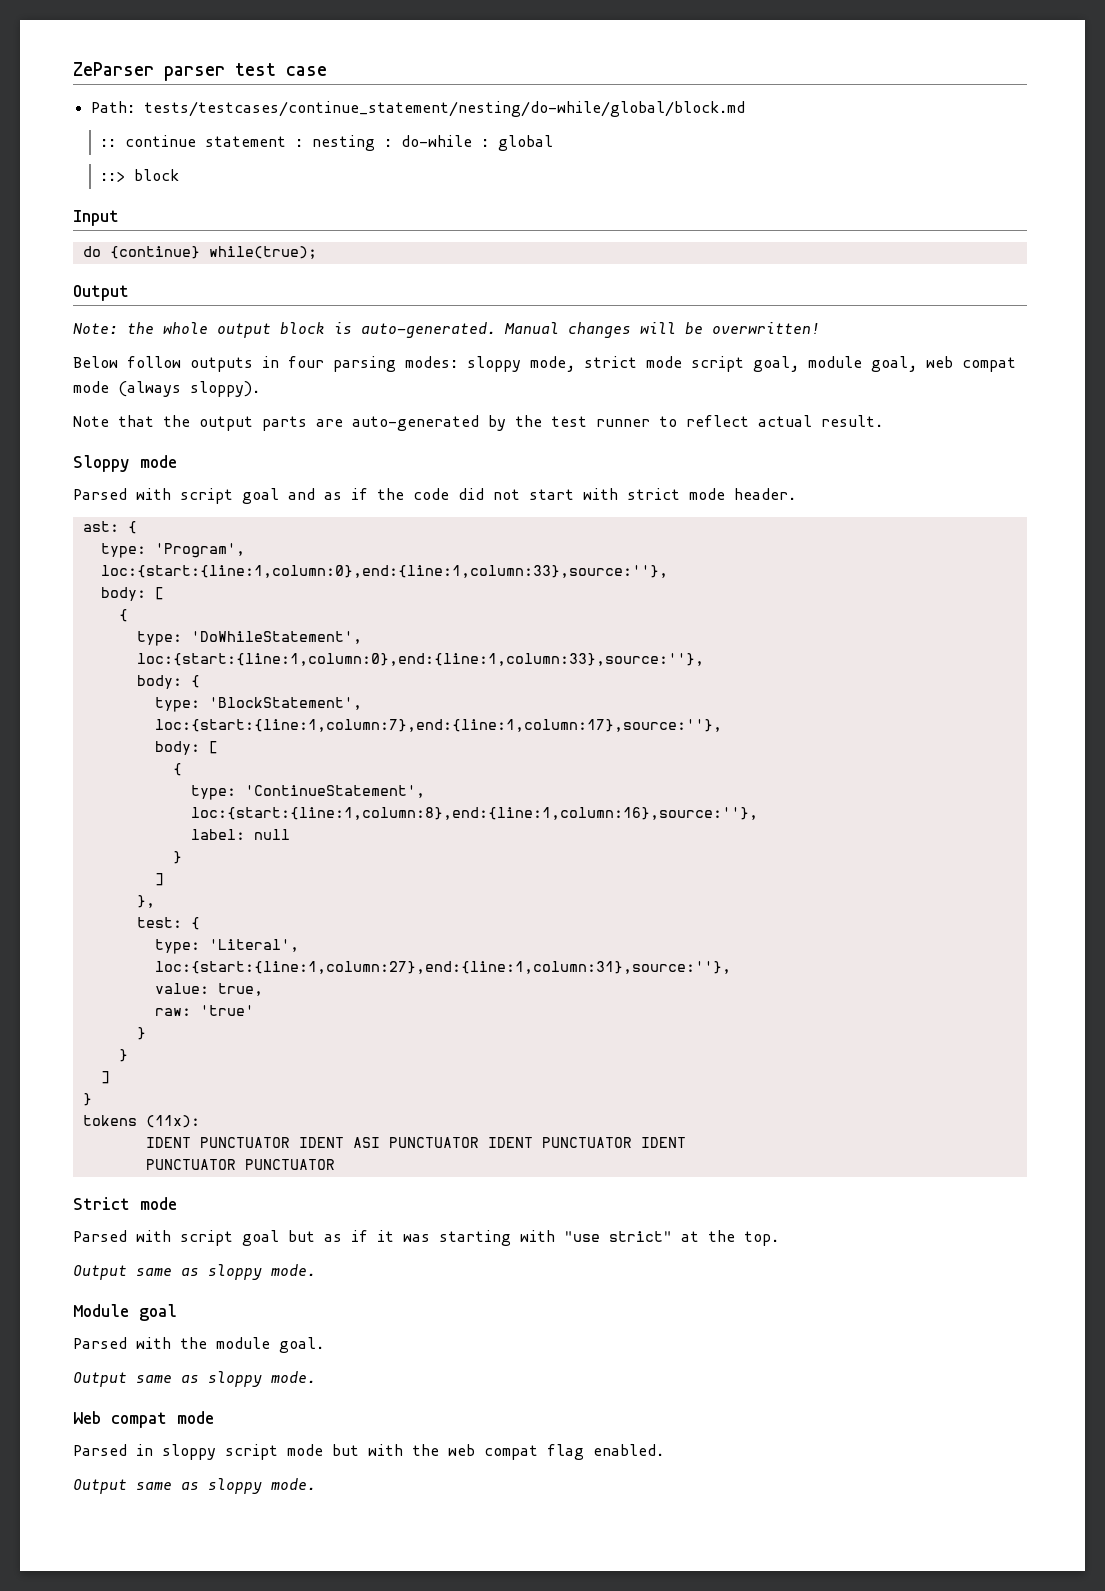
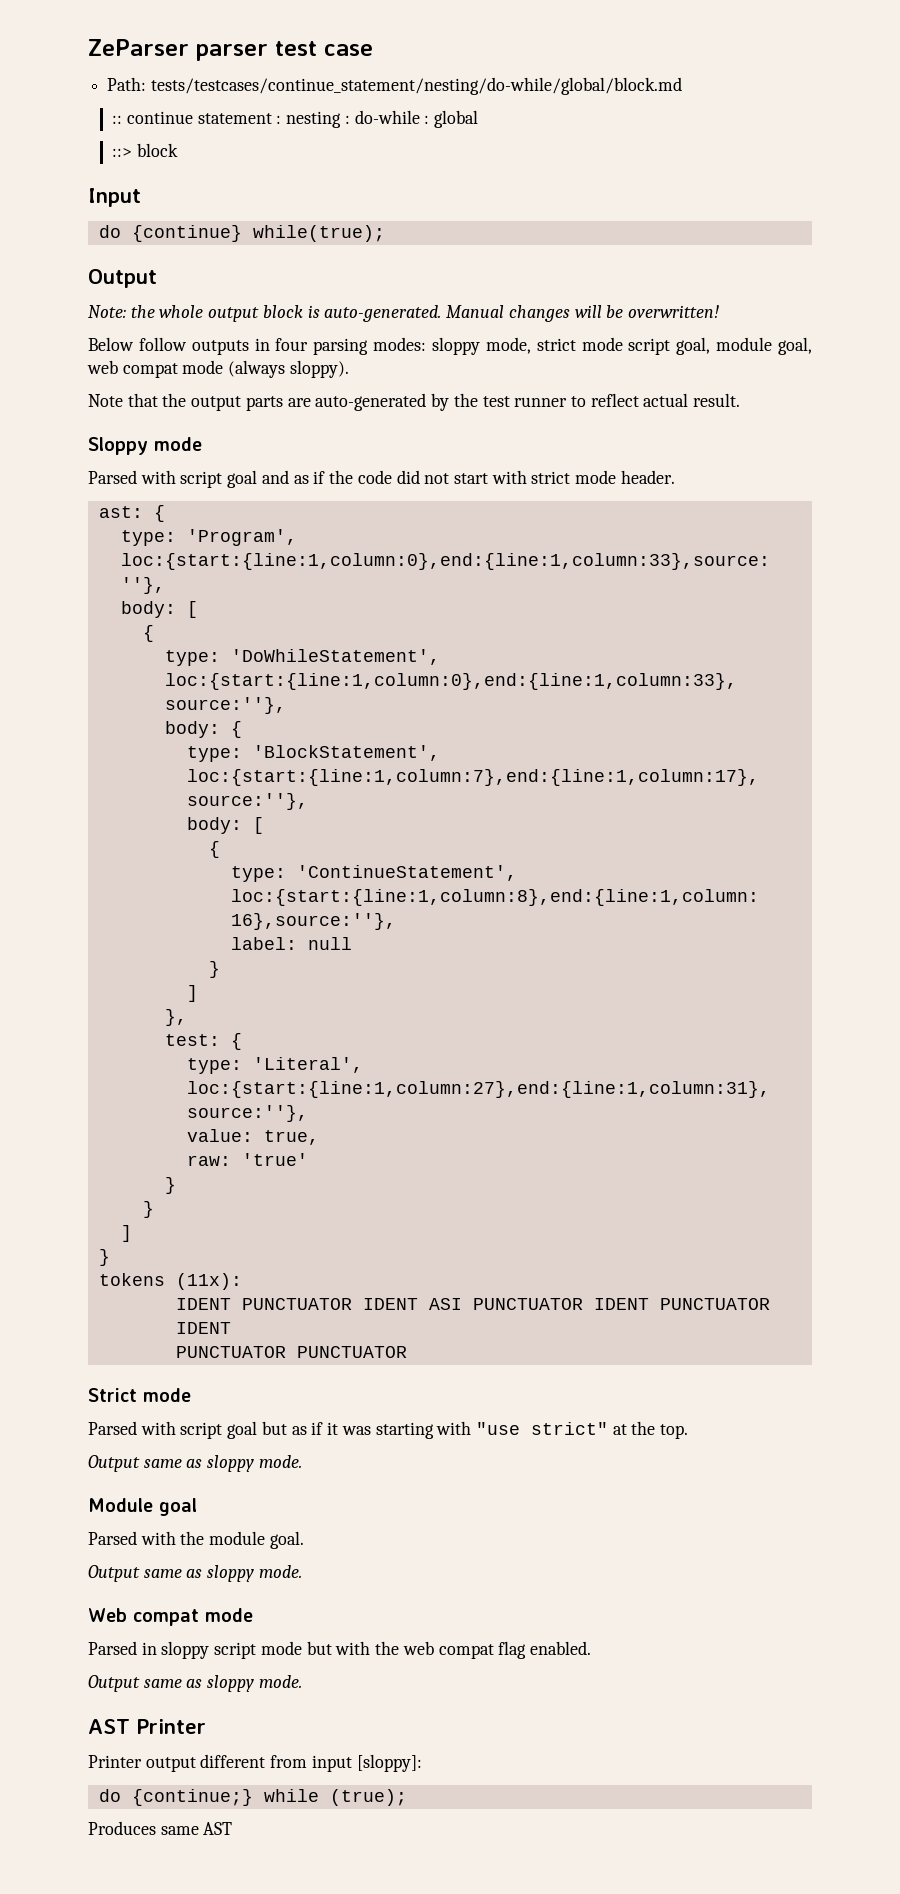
(316, 1484) none -> [88,1719,206,1734] [88,1754,422,1772] [98,1789,407,1806] [88,1821,233,1835] // AST Printer // Printer output different from input [sloppy]: // do {continue;} while (true); // Produces same AST

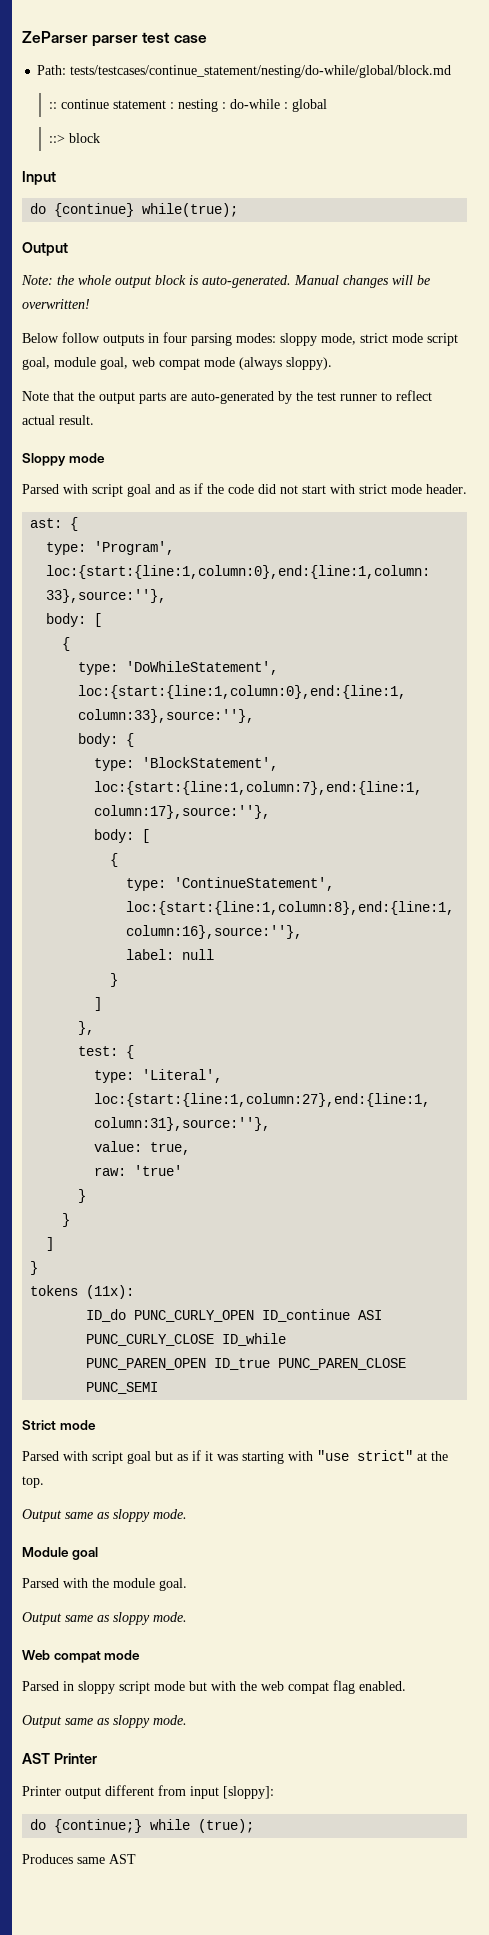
[175,1298,770,1310] [175,1322,231,1334] [175,1346,407,1358] IDENT PUNCTUATOR IDENT ASI PUNCTUATOR IDENT PUNCTUATOR IDENT // PUNCTUATOR PUNCTUATOR -> [86,1309,383,1322] [86,1333,287,1346] [86,1358,407,1370] [86,1382,159,1394] ID_do PUNC_CURLY_OPEN ID_continue ASI PUNC_CURLY_CLOSE ID_while // PUNC_PAREN_OPEN ID_true PUNC_PAREN_CLOSE PUNC_SEMI

